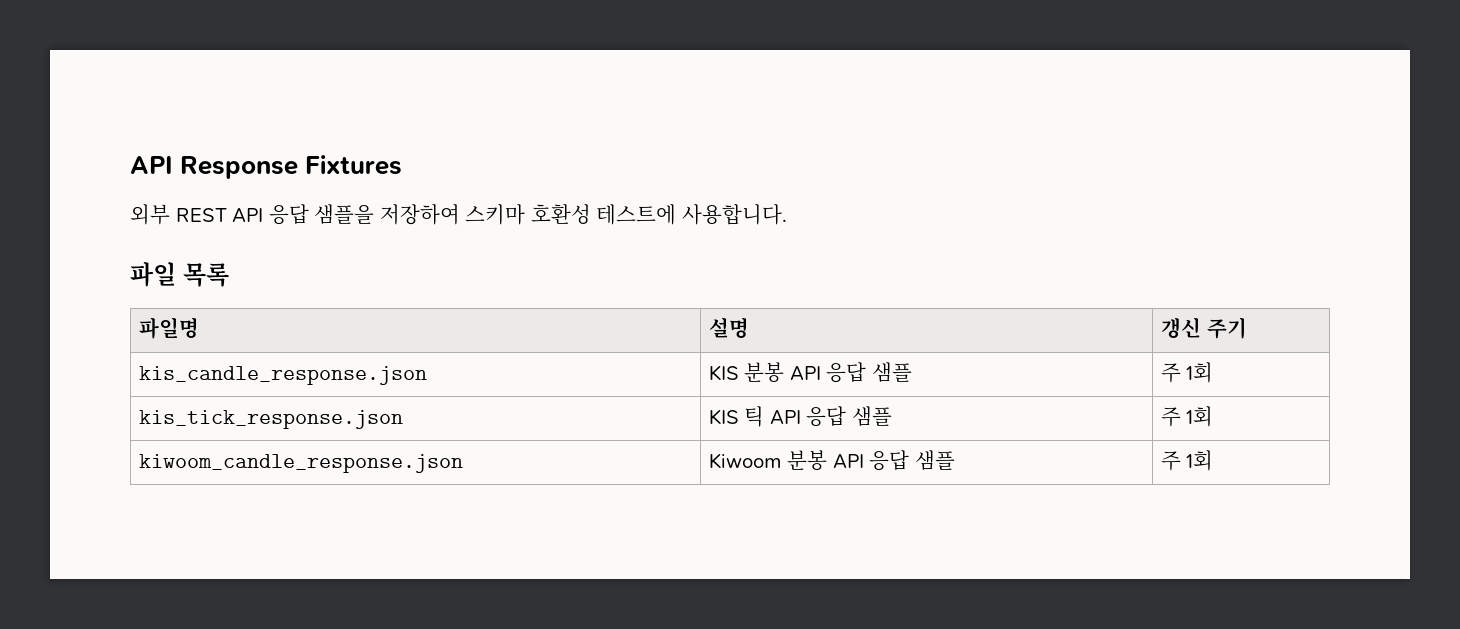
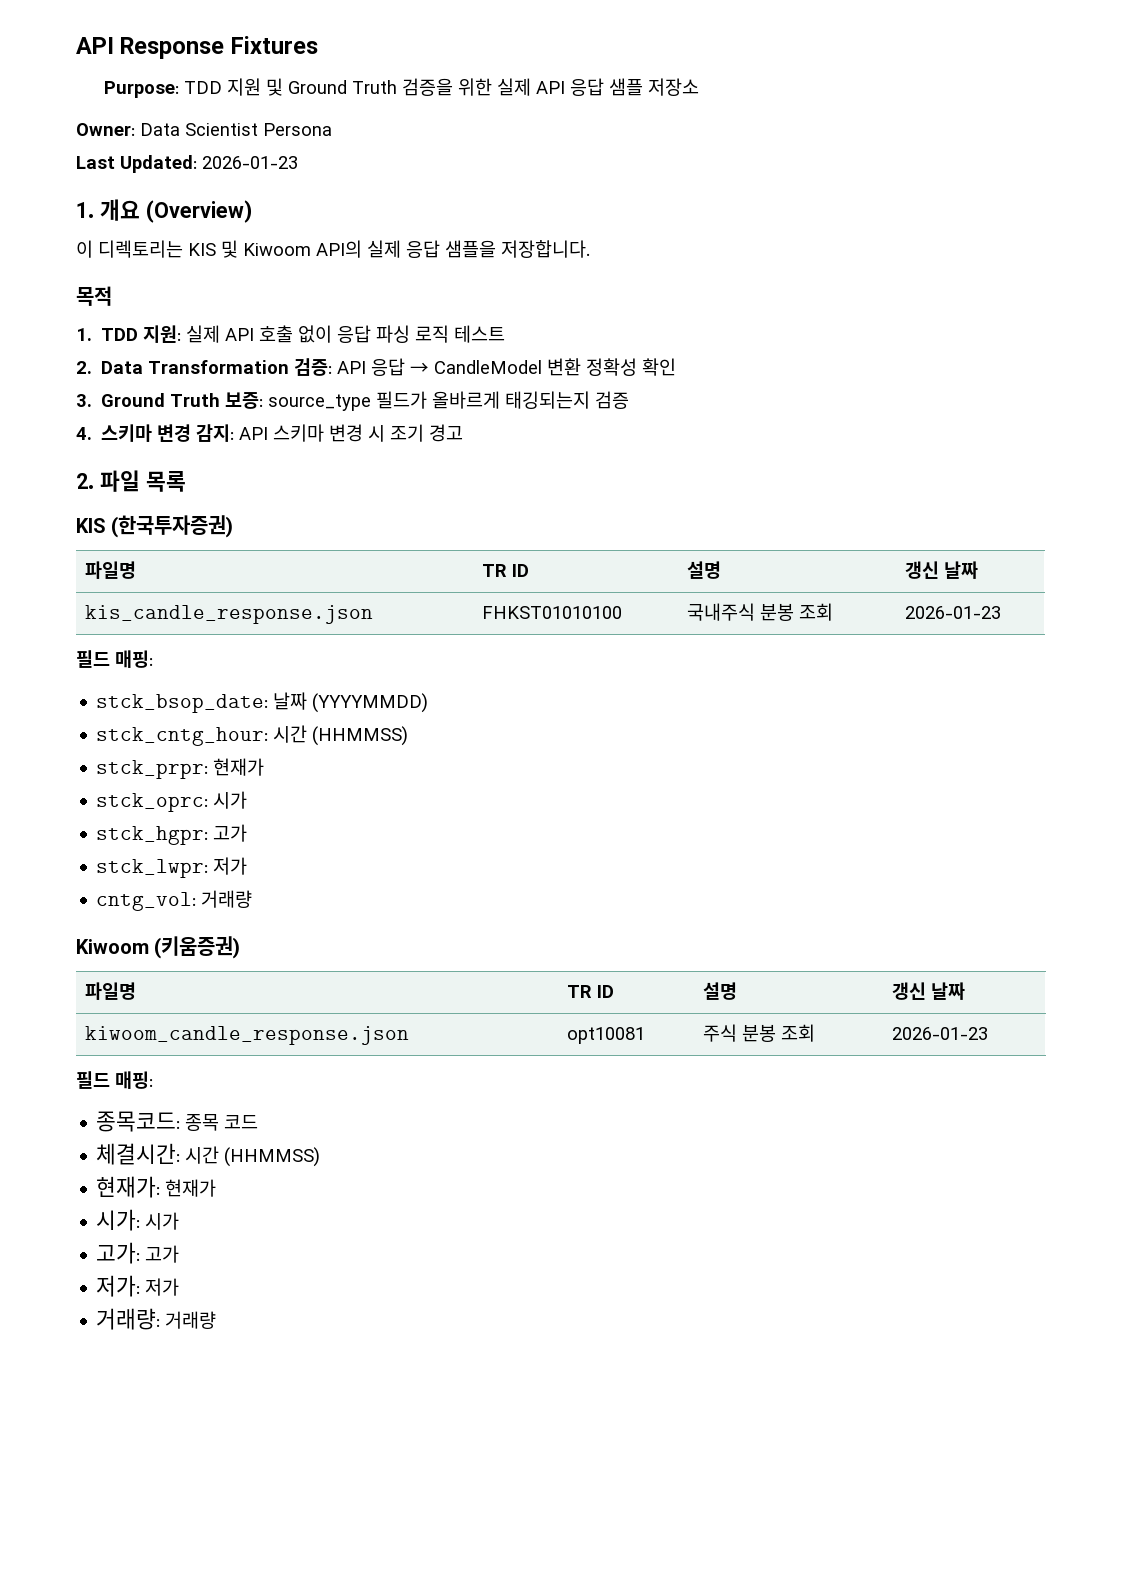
[130,204,787,225] 외부 REST API 응답 샘플을 저장하여 스키마 호환성 테스트에 사용합니다. // -> [104,78,700,98] [76,123,332,136] [76,155,298,173] [76,199,252,223] [76,240,590,258] [76,286,112,306] [76,325,506,343] [76,358,677,376] [76,391,630,411] [76,424,464,442] [76,473,94,489] Purpose: TDD 지원 및 Ground Truth 검증을 위한 실제 API 응답 샘플 저장소 // Owner: Data Scientist Persona // Last Updated: 2026-01-23 // 1. 개요 (Overview) // 이 디렉토리는 KIS 및 Kiwoom API의 실제 응답 샘플을 저장합니다. // 목적 // 1. TDD 지원: 실제 API 호출 없이 응답 파싱 로직 테스트 // 2. Data Transformation 검증: API 응답 → CandleModel 변환 정확성 확인 // 3. Ground Truth 보증: source_type 필드가 올바르게 태깅되는지 검증 // 4. 스키마 변경 감지: API 스키마 변경 시 조기 경고 // 2.
[138,317,199,339] [708,317,749,338] [1160,317,1247,339] // 파일명 | 설명 | 갱신 주기 -> [76,515,234,538] [84,561,136,579] [481,564,529,577] [686,561,721,579] [904,561,978,579] // KIS (한국투자증권) // 파일명 | TR ID | 설명 | 갱신 날짜
[708,362,912,383] [1160,362,1214,383] [138,410,403,429] [708,406,892,427] [1160,406,1214,427] [138,454,463,473] [708,450,955,471] [1160,450,1214,471] KIS 분봉 API 응답 샘플 | 주 1회 // kis_tick_response.json | KIS 틱 API 응답 샘플 | 주 1회 // kiwoom_candle_response.json | Kiwoom 분봉 API 응답 샘플 | 주 1회 -> [481,606,622,619] [686,603,833,621] [904,606,1001,619] [76,650,153,668] [96,692,429,713] [96,725,409,746] [96,758,265,779] [96,791,248,812] [96,824,248,845] [96,857,248,878] [96,890,253,911] [76,936,241,959] [84,982,136,1000] [566,985,614,998] [702,982,737,1000] [891,982,965,1000] [84,1026,409,1045] [566,1027,645,1044] [702,1024,815,1042] [891,1027,988,1040] [76,1071,153,1089] [96,1111,259,1132] [96,1143,321,1167] [96,1176,217,1198] [96,1209,180,1231] [96,1242,180,1264] [96,1275,180,1297] [96,1308,217,1330] FHKST01010100 | 국내주식 분봉 조회 | 2026-01-23 // 필드 매핑: // stck_bsop_date: 날짜 (YYYYMMDD) // stck_cntg_hour: 시간 (HHMMSS) // stck_prpr: 현재가 // stck_oprc: 시가 // stck_hgpr: 고가 // stck_lwpr: 저가 // cntg_vol: 거래량 // Kiwoom (키움증권) // 파일명 | TR ID | 설명 | 갱신 날짜 // kiwoom_candle_response.json | opt10081 | 주식 분봉 조회 | 2026-01-23 // 필드 매핑: // 종목코드: 종목 코드 // 체결시간: 시간 (HHMMSS) // 현재가: 현재가 // 시가: 시가 // 고가: 고가 // 저가: 저가 // 거래량: 거래량

